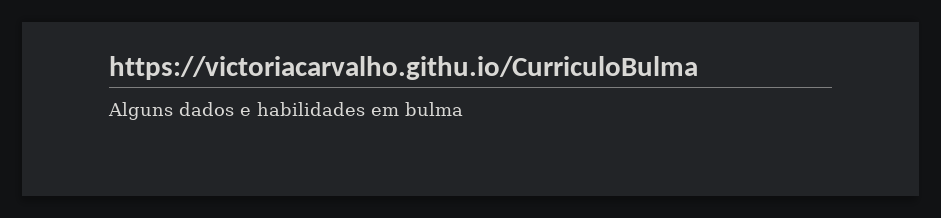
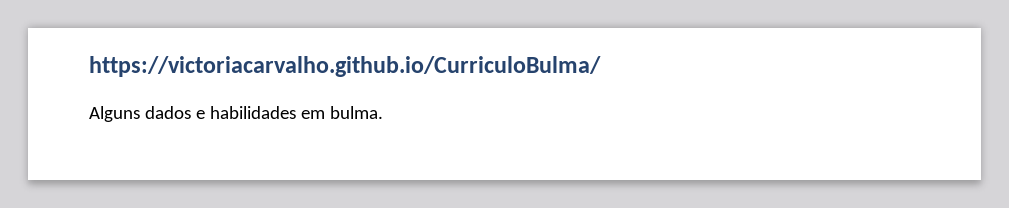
[109,56,698,80] https://victoriacarvalho.githu.io/CurriculoBulma -> [89,56,601,77] https://victoriacarvalho.github.io/CurriculoBulma/
[405,102,463,116] bulma -> [329,106,383,119] bulma.

